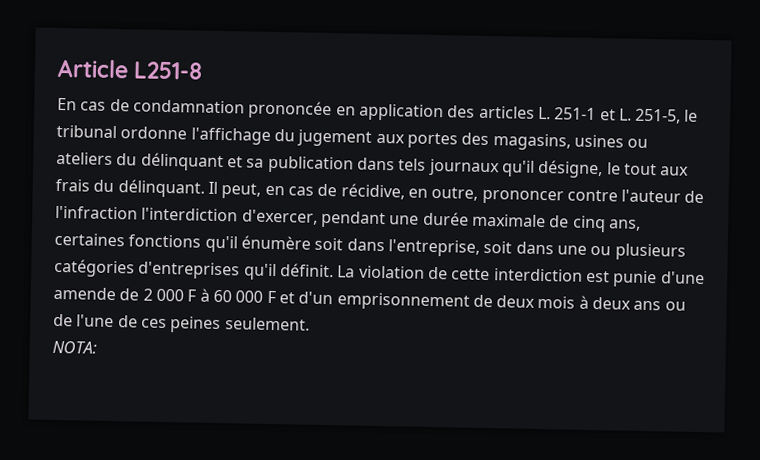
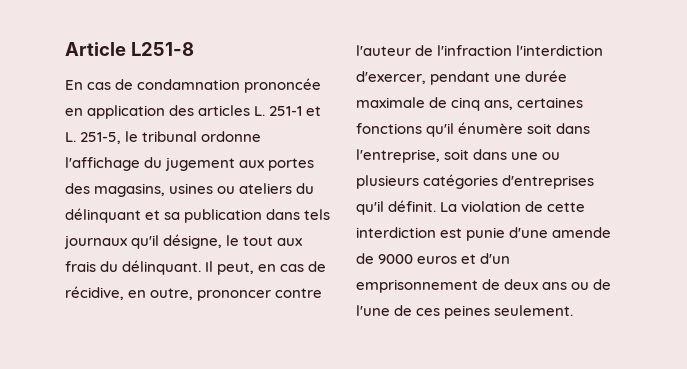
[142,288,276,304] 2 000 F à 60 000 F -> [378,254,458,264] 9000 euros
[537,295,632,310] mois à deux -> (539, 284) none
[52,340,97,354] // NOTA: -> (574, 310) none

